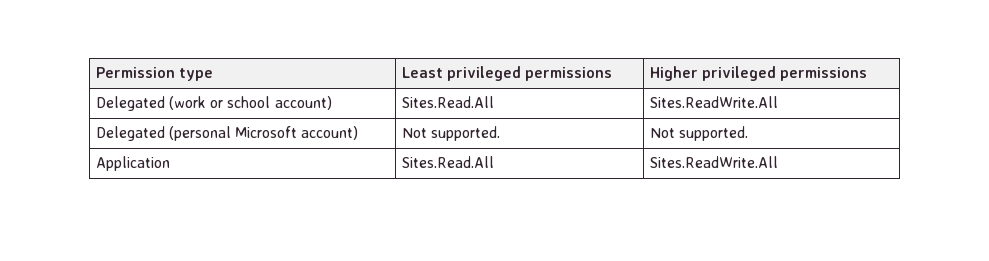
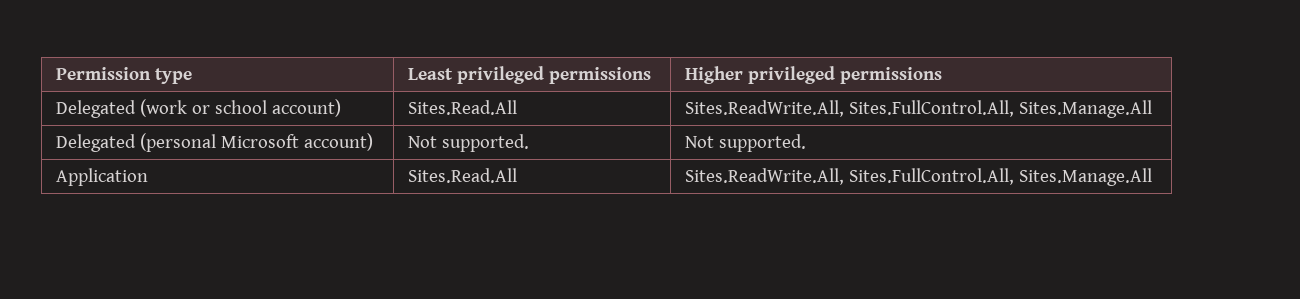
[649,96,778,108] Sites.ReadWrite.All -> [684,100,1153,118] Sites.ReadWrite.All, Sites.FullControl.All, Sites.Manage.All
[649,156,778,168] Sites.ReadWrite.All -> [684,168,1153,186] Sites.ReadWrite.All, Sites.FullControl.All, Sites.Manage.All

